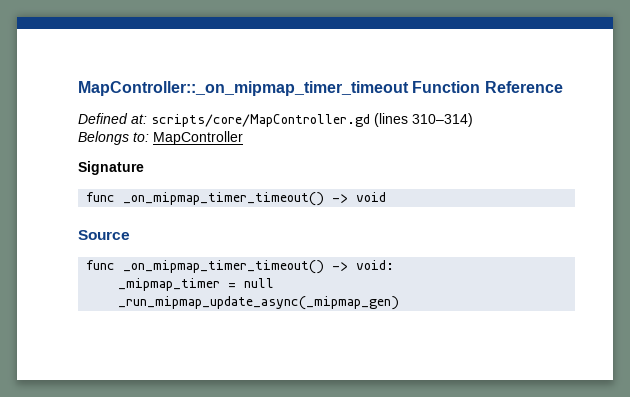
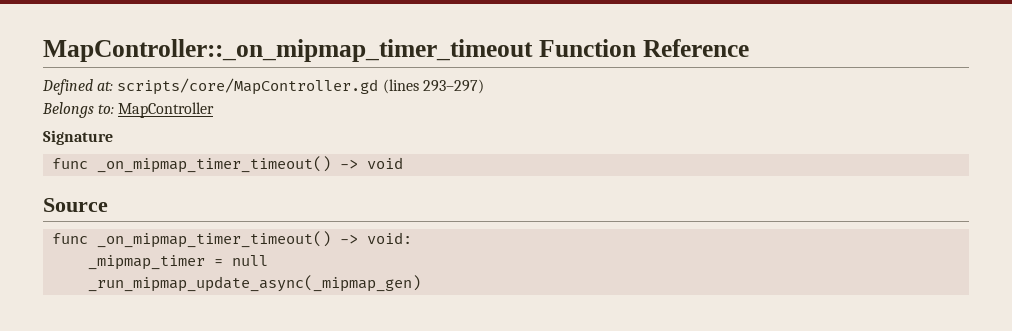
[412,113,473,127] 310–314) -> [422,79,484,94] 293–297)

